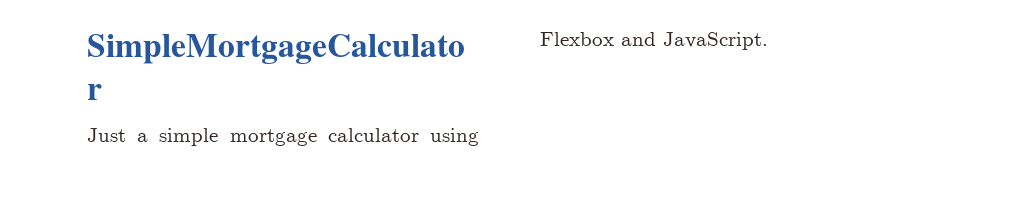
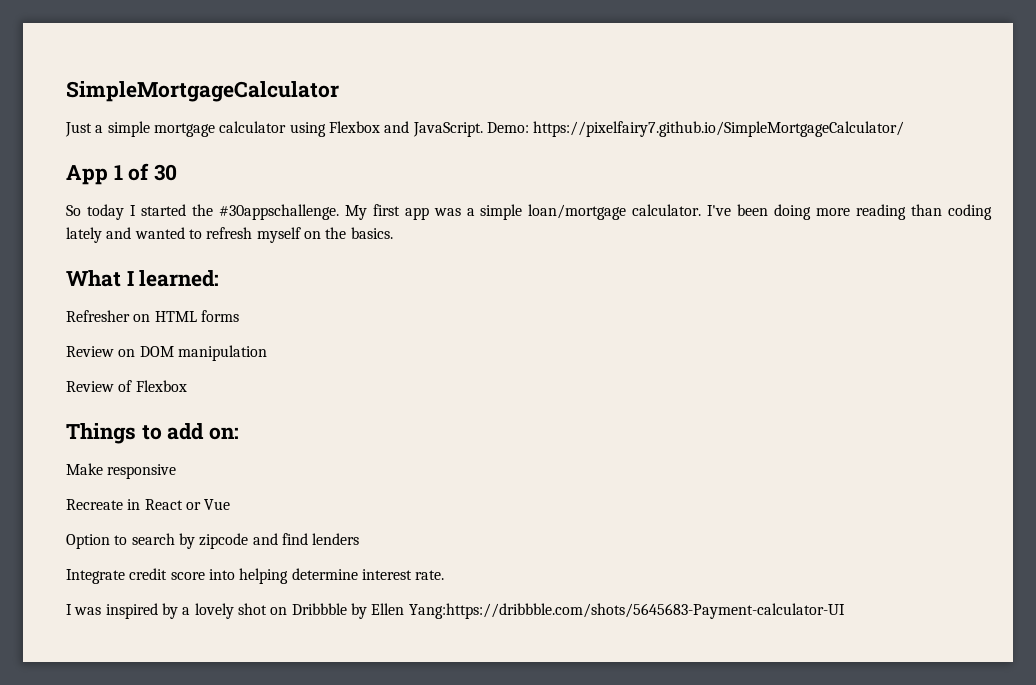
(768, 41) none -> [486,121,905,137] [66,163,178,185] [66,204,993,220] [66,227,393,243] [66,270,220,287] [66,310,239,322] [66,345,267,361] [66,380,187,392] [66,423,240,444] [66,463,177,479] [66,499,231,510] [66,533,360,549] [66,568,445,584] [66,603,845,619] Demo: https://pixelfairy7.github.io/SimpleMortgageCalculator/ // App 1 of 30 // So today I started the #30appschallenge. My first app was a simple loan/mortgage calculator. I've been doing more reading than coding lately and wanted to refresh myself on the basics. // What I learned: // Refresher on HTML forms // Review on DOM manipulation // Review of Flexbox // Things to add on: // Make responsive // Recreate in React or Vue // Option to search by zipcode and find lenders // Integrate credit score into helping determine interest rate. // I was inspired by a lovely shot on Dribbble by Ellen Yang:https://dribbble.com/shots/5645683-Payment-calculator-UI

